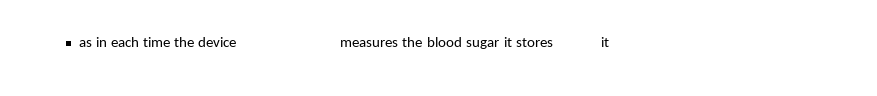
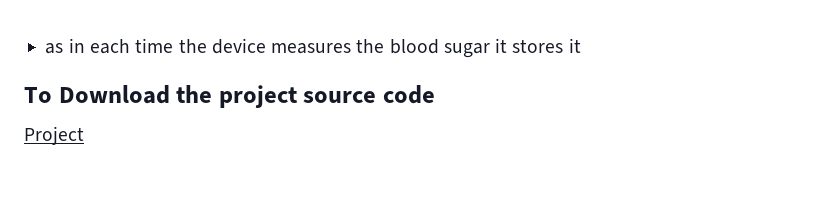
(609, 42) none -> [24,85,436,108] [24,126,84,145] // To Download the project source code // Project

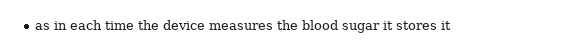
[24,85,436,108] [24,126,84,145] // To Download the project source code // Project -> (451, 25) none

